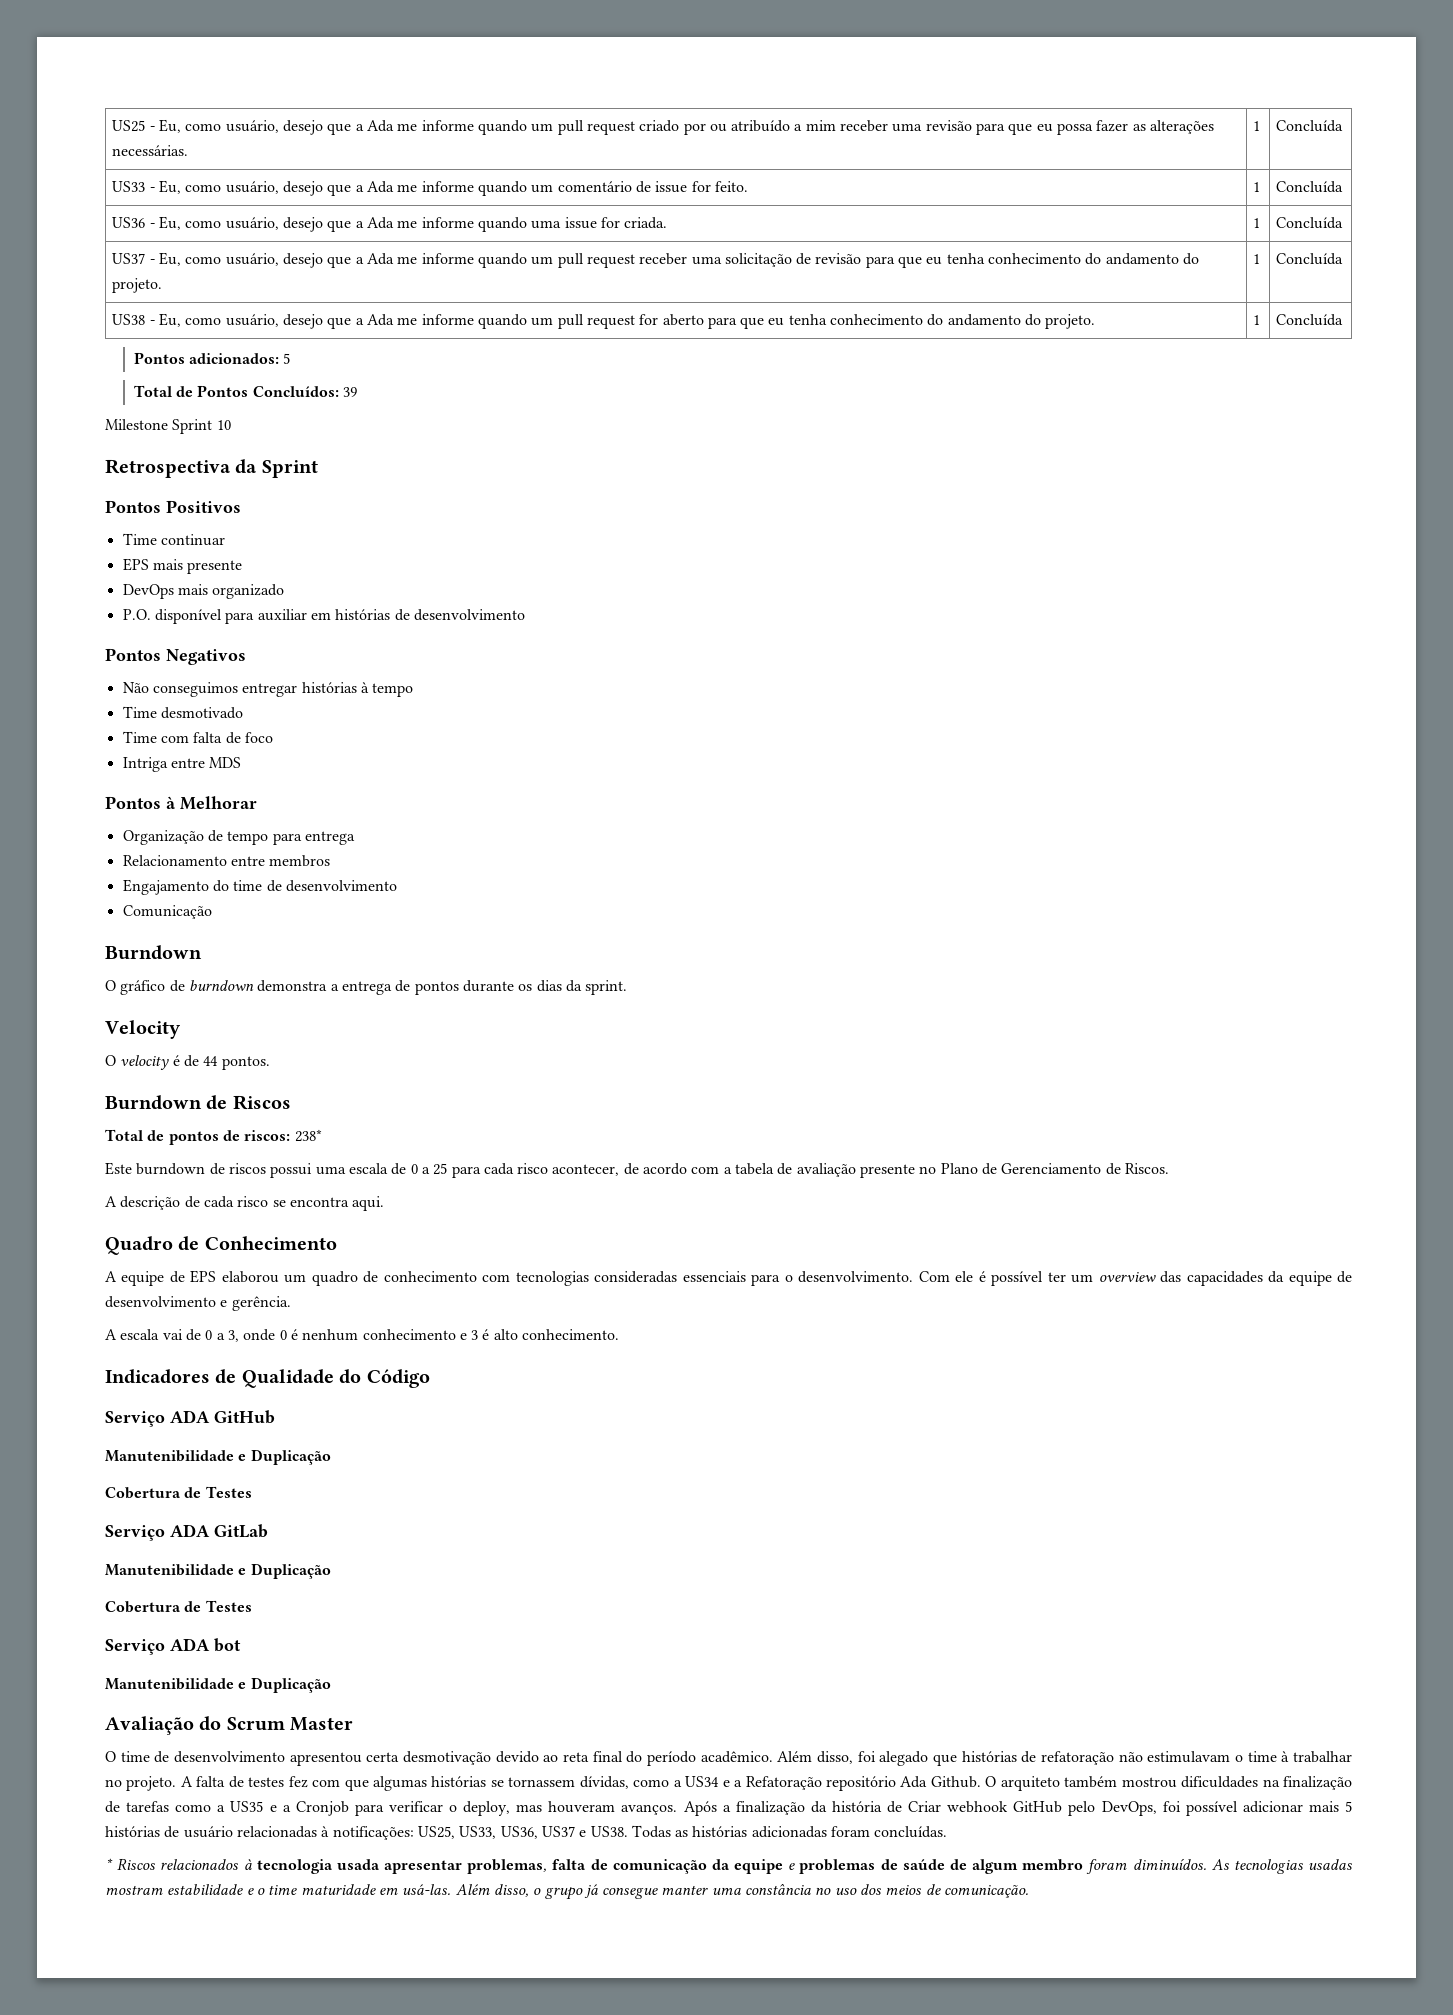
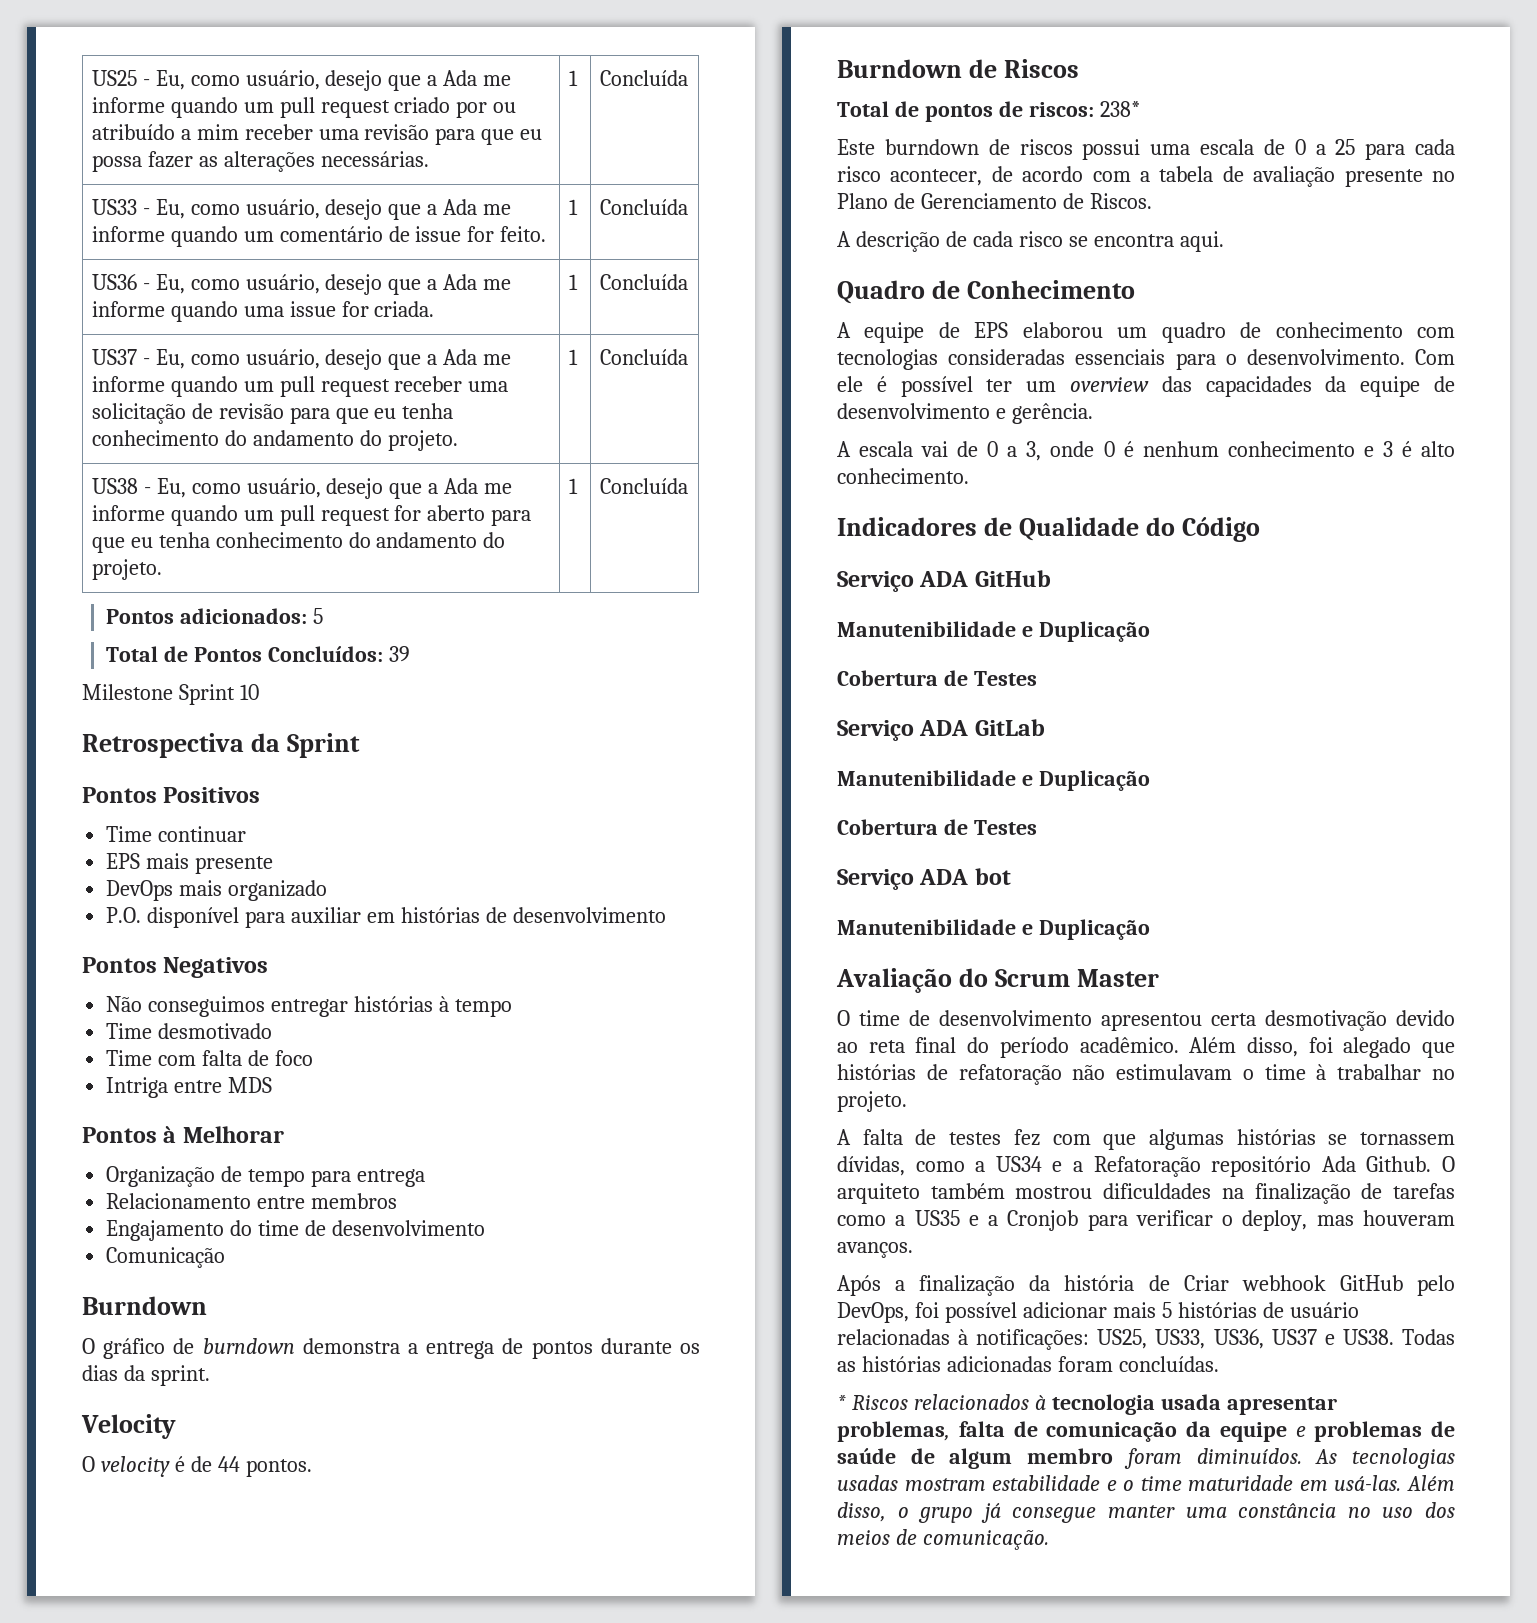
(177, 1783) none -> (907, 1101) //
(678, 1809) none -> (913, 1250) //

